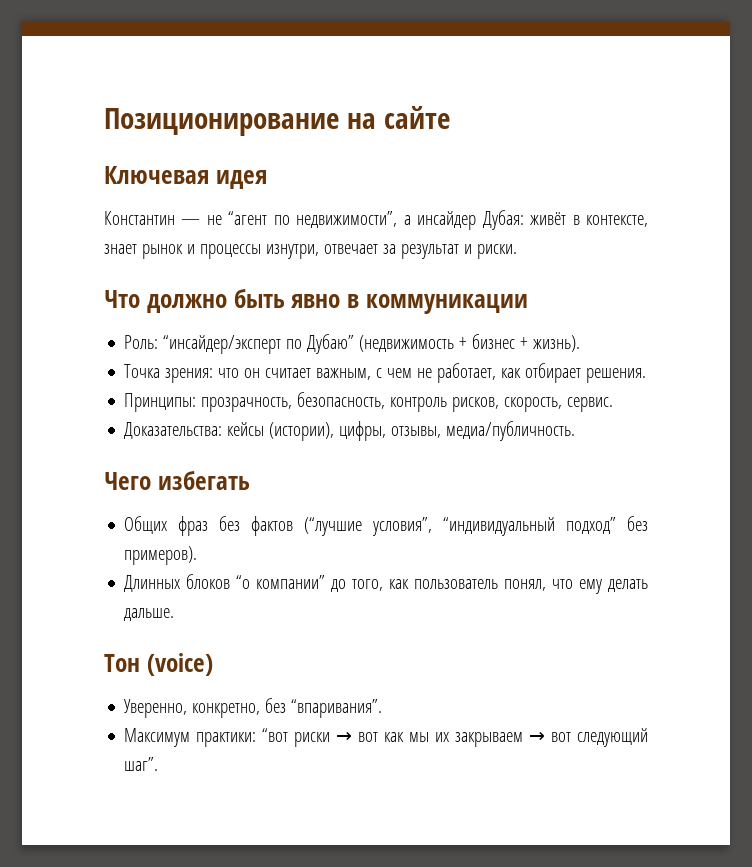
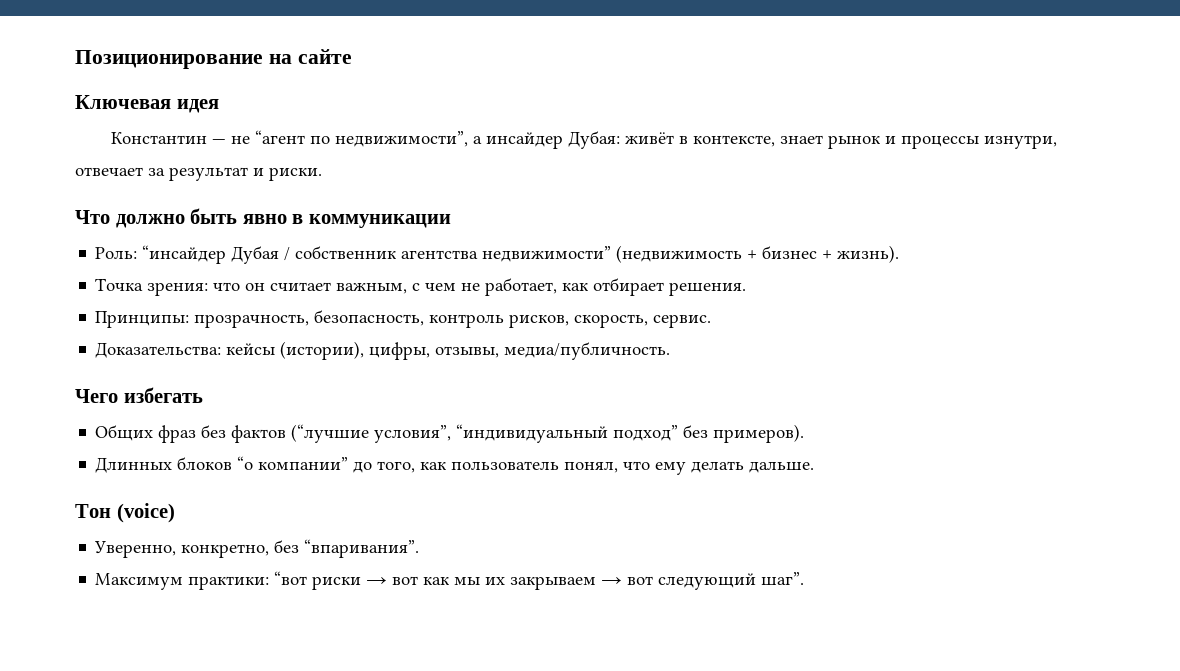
[163,334,355,354] “инсайдер/эксперт по Дубаю” -> [142,245,612,264] “инсайдер Дубая / собственник агентства недвижимости”

